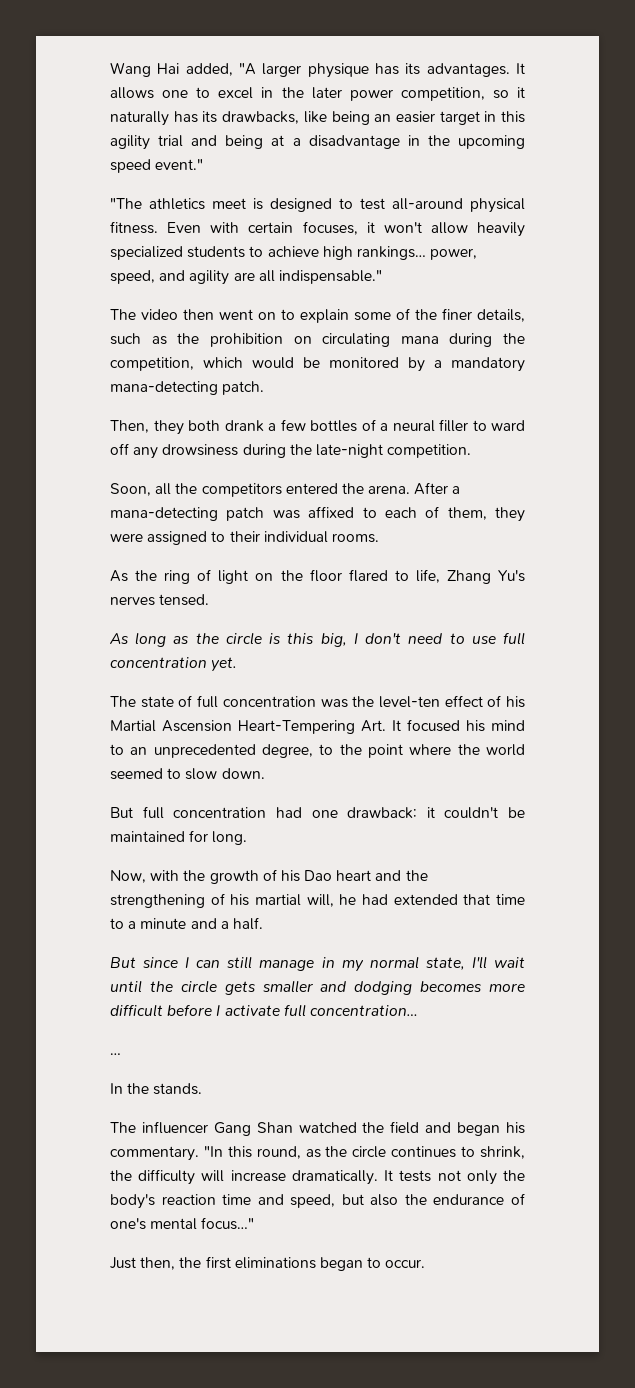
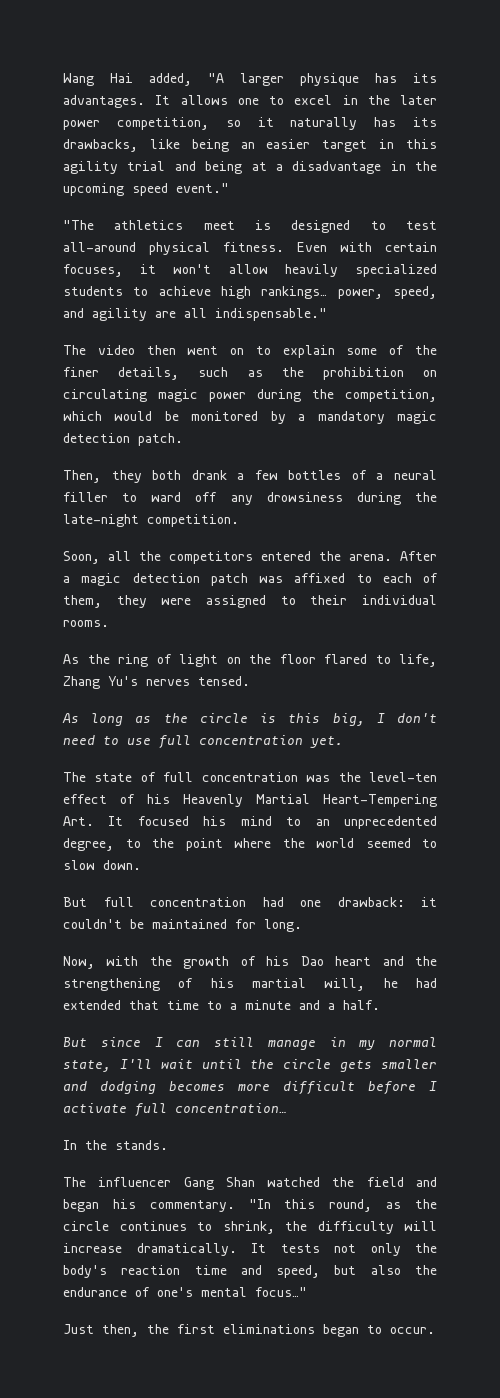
[400,336,439,344] mana -> [158,389,246,402] magic power
[110,381,218,395] mana-detecting -> [397,411,437,424] [63,433,130,443] magic detection
[110,507,218,521] mana-detecting -> [81,573,200,586] magic detection
[110,720,232,732] Martial Ascension -> [183,794,310,807] Heavenly Martial
[110,1053,121,1055] // … -> (287, 1108) none

